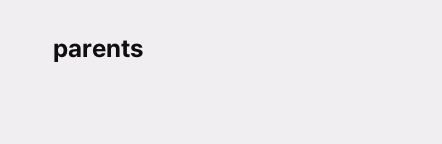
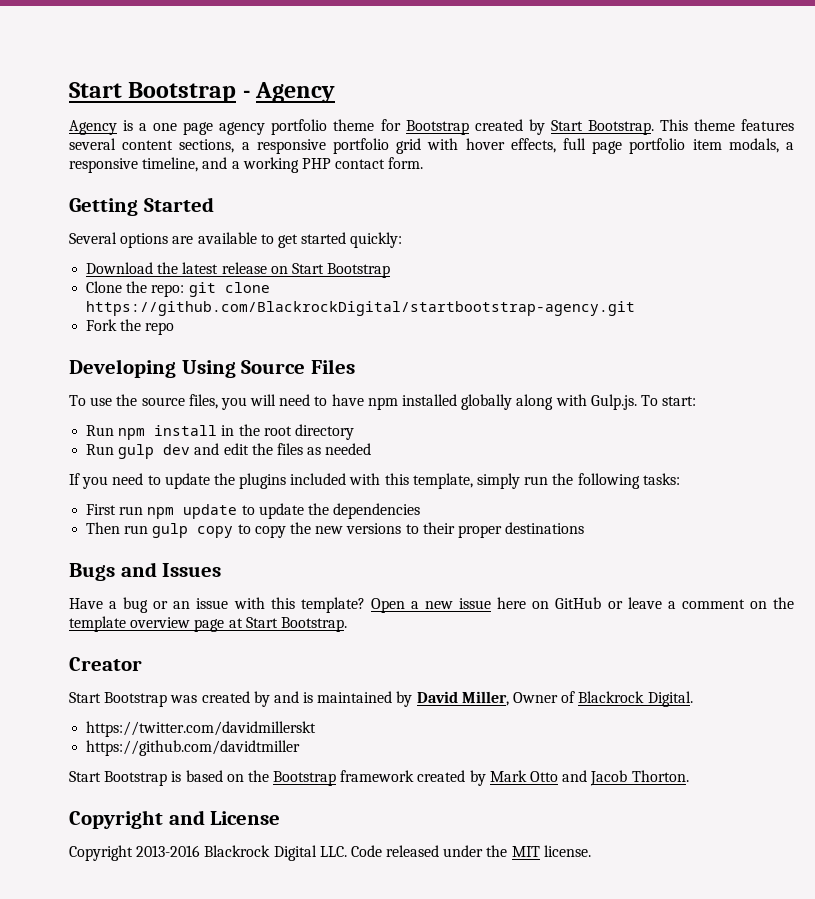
[53,40,143,62] parents -> [69,82,336,103] [69,119,794,135] [69,138,795,154] [69,157,424,173] [69,197,214,216] [69,232,403,248] [86,262,391,278] [86,281,270,297] [86,301,636,316] [86,319,175,335] [69,359,356,378] [69,394,697,410] [86,424,354,440] [86,443,372,459] [69,473,680,489] [86,503,421,519] [86,522,585,538] [69,562,222,581] [69,597,794,613] [69,616,347,632] [69,657,142,671] [69,691,693,707] [86,721,317,737] [86,740,301,756] [69,770,689,786] [69,810,281,829] [69,845,591,861] Start Bootstrap - Agency // Agency is a one page agency portfolio theme for Bootstrap created by Start Bootstrap. This theme features several content sections, a responsive portfolio grid with hover effects, full page portfolio item modals, a responsive timeline, and a working PHP contact form. // Getting Started // Several options are available to get started quickly: // Download the latest release on Start Bootstrap // Clone the repo: git clone https://github.com/BlackrockDigital/startbootstrap-agency.git // Fork the repo // Developing Using Source Files // To use the source files, you will need to have npm installed globally along with Gulp.js. To start: // Run npm install in the root directory // Run gulp dev and edit the files as needed // If you need to update the plugins included with this template, simply run the following tasks: // First run npm update to update the dependencies // Then run gulp copy to copy the new versions to their proper destinations // Bugs and Issues // Have a bug or an issue with this template? Open a new issue here on GitHub or leave a comment on the template overview page at Start Bootstrap. // Creator // Start Bootstrap was created by and is maintained by David Miller, Owner of Blackrock Digital. // https://twitter.com/davidmillerskt // https://github.com/davidtmiller // Start Bootstrap is based on the Bootstrap framework created by Mark Otto and Jacob Thorton. // Copyright and License // Copyright 2013-2016 Blackrock Digital LLC. Code released under the MIT license.

